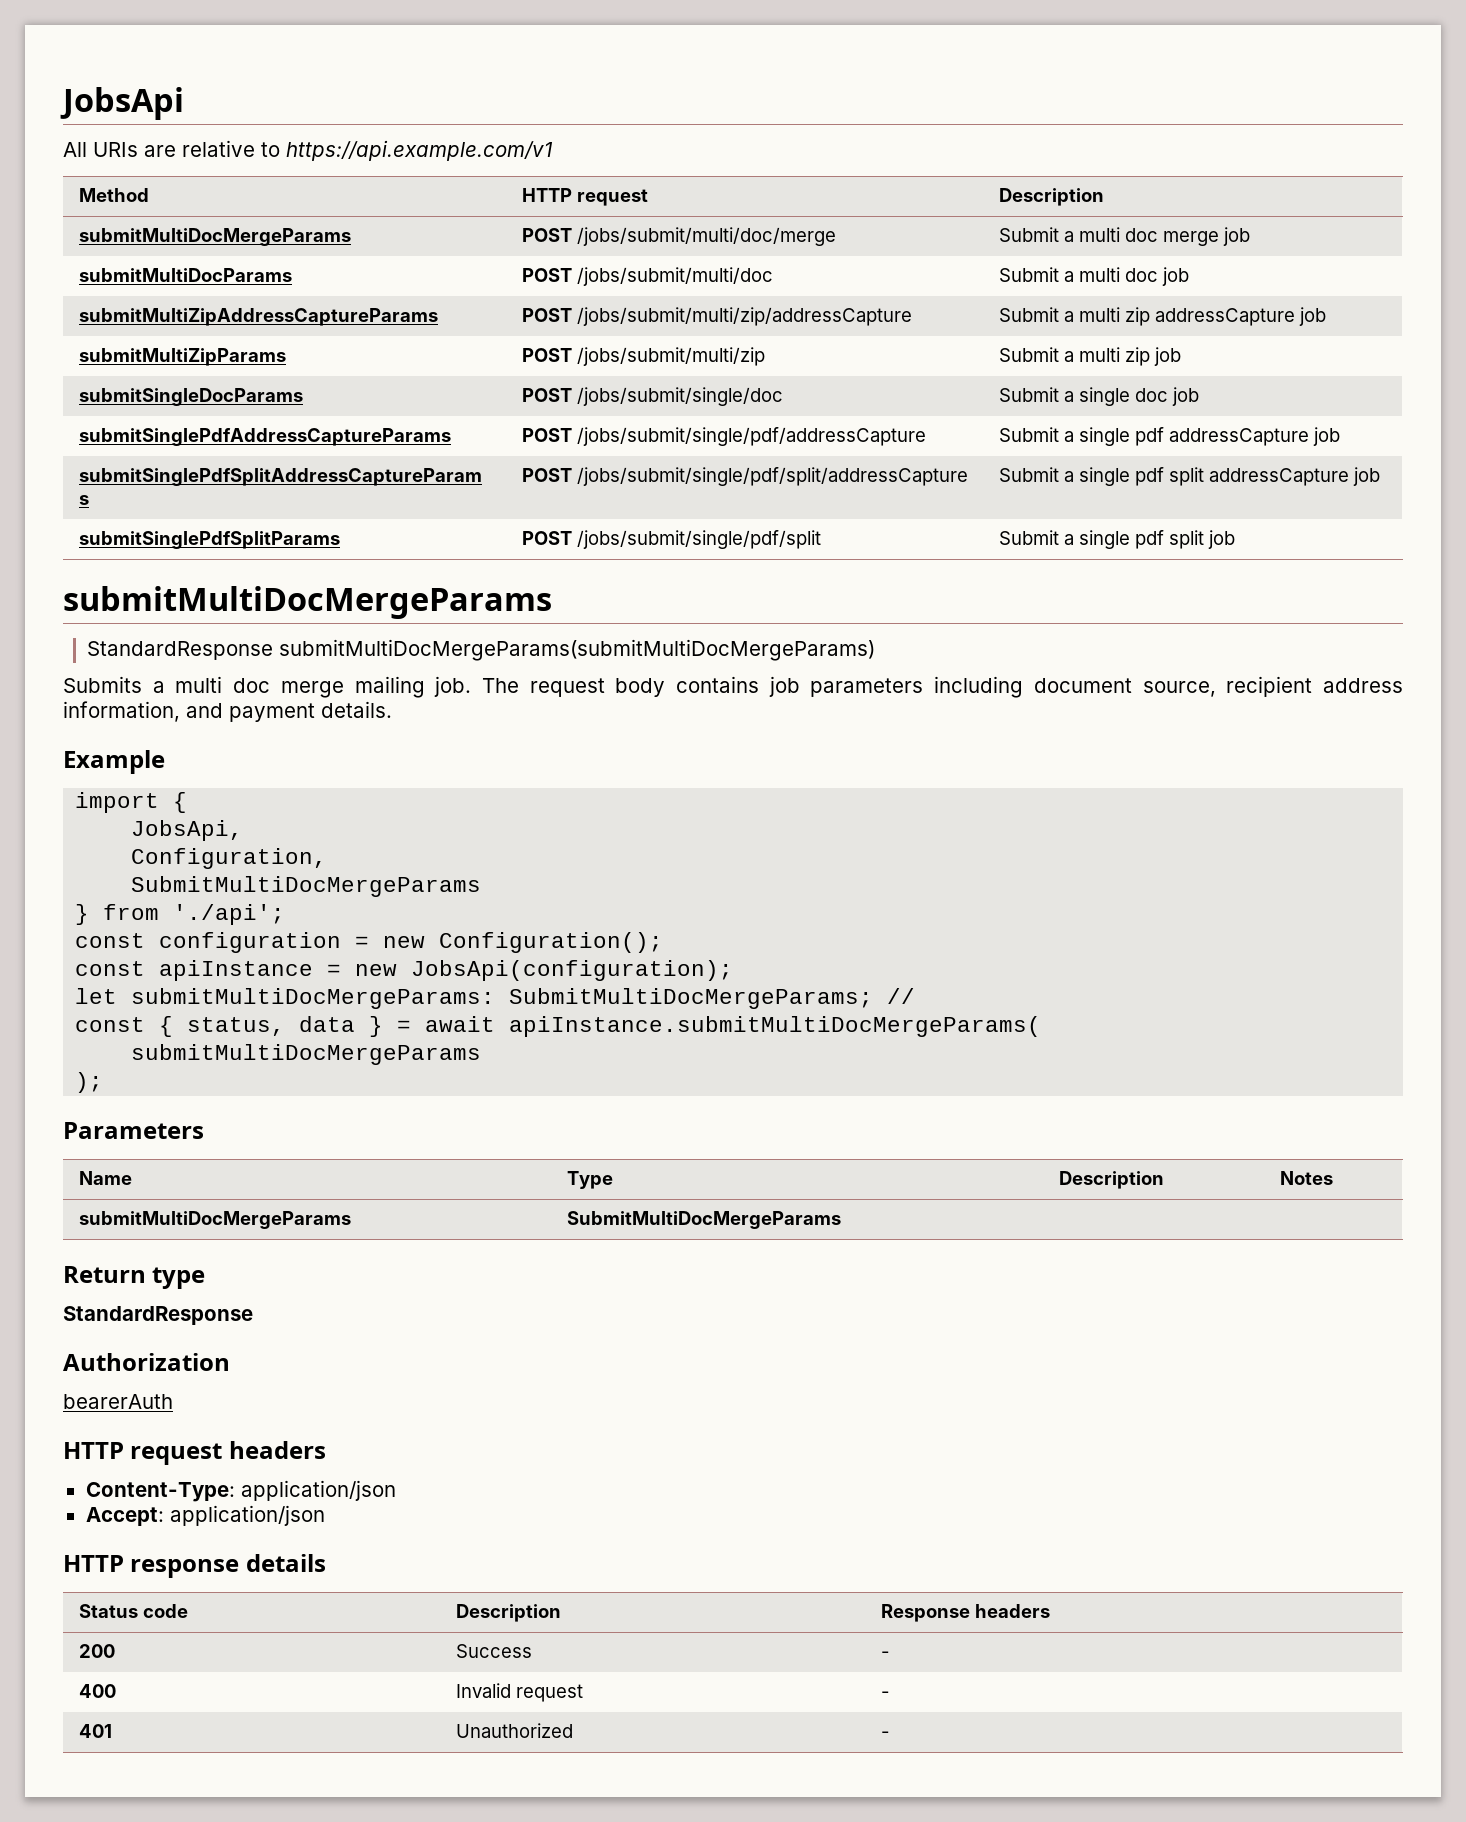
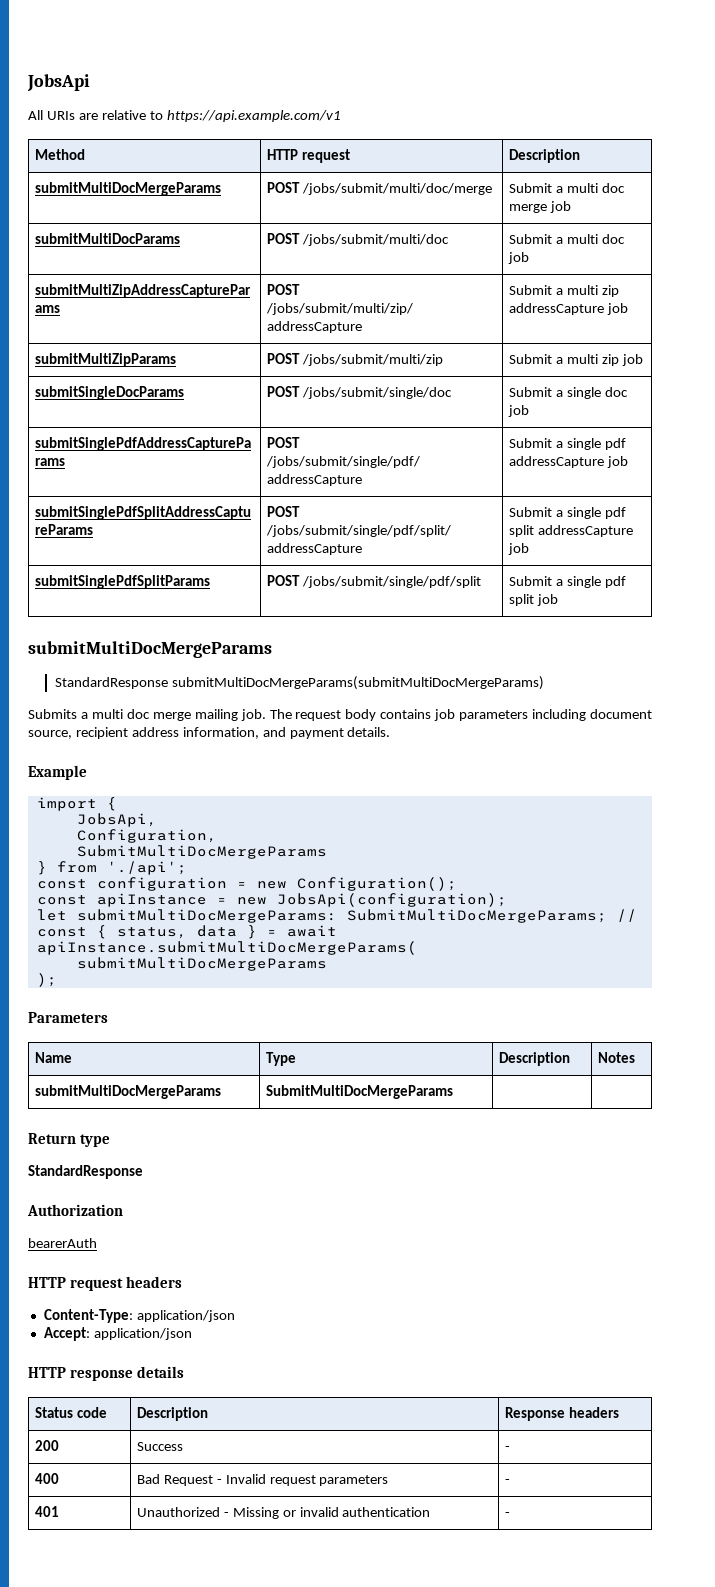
(116, 1691) none -> [136,1474,222,1486] Bad Request -
(583, 1693) none -> [319,1475,389,1486] parameters
(573, 1730) none -> [223,1507,431,1519] - Missing or invalid authentication

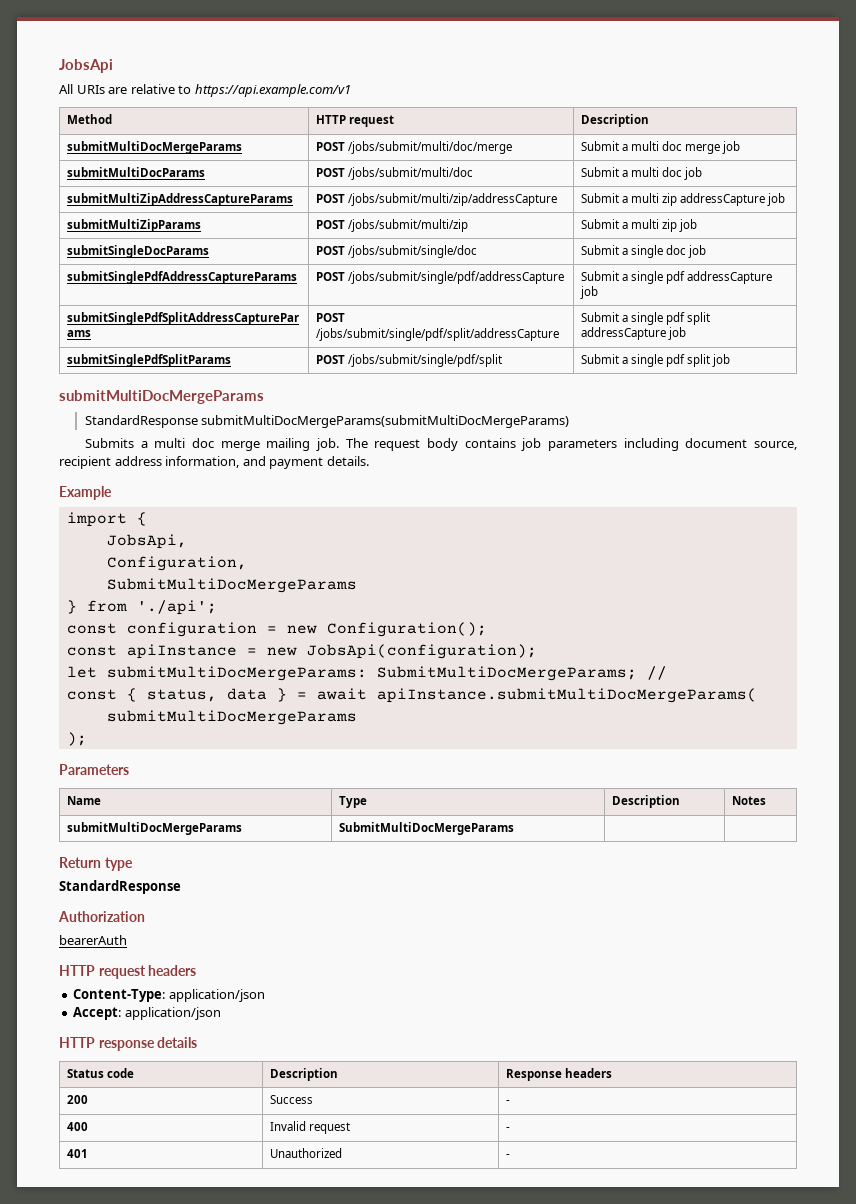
[136,1474,222,1486] Bad Request - -> (88, 1126) none
[319,1475,389,1486] parameters -> (350, 1128) none
[223,1507,431,1519] - Missing or invalid authentication -> (342, 1153) none

